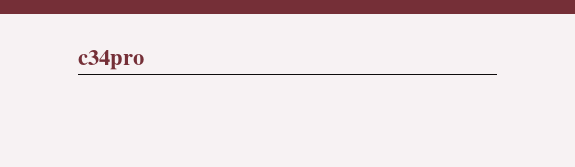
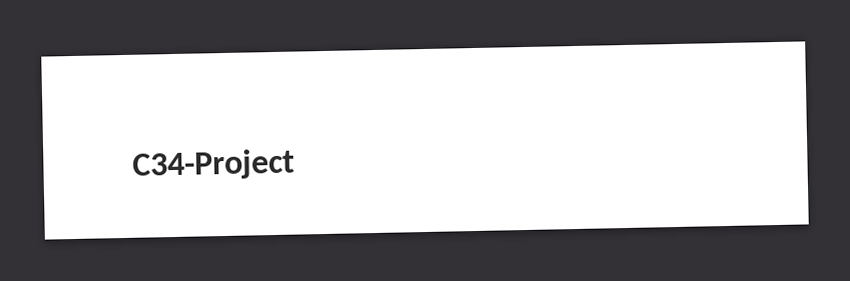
[78,50,144,70] c34pro -> [132,148,295,181] C34-Project

